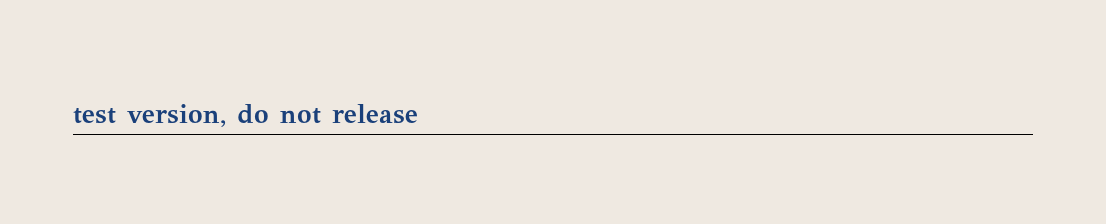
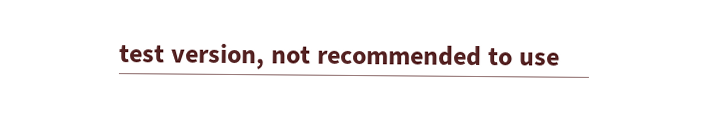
[237,104,418,124] do not release -> [271,44,561,67] not recommended to use

